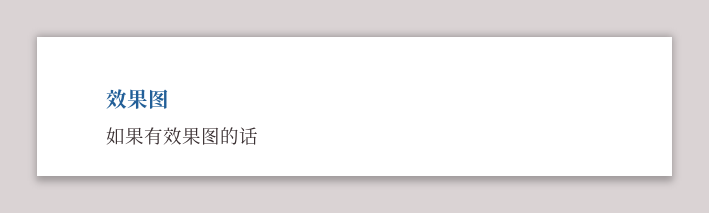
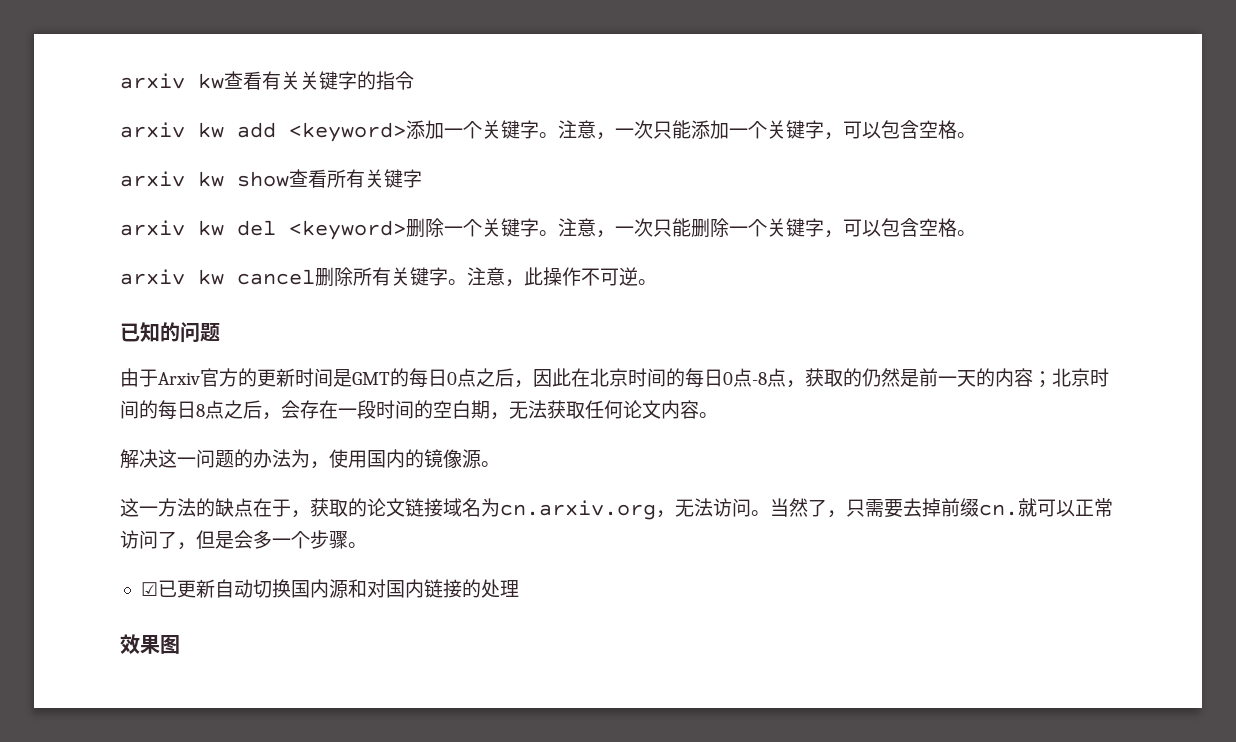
[106,89,169,109] [106,127,258,145] 效果图 // 如果有效果图的话 -> [120,71,414,90] [120,120,976,142] [120,169,422,188] [120,218,976,240] [120,267,657,287] [120,322,220,343] [120,368,1109,388] [120,400,718,420] [120,449,500,469] [120,498,1113,520] [120,530,367,550] [140,579,519,599] [120,634,180,654] arxiv kw查看有关关键字的指令 // arxiv kw add <keyword>添加一个关键字。注意，一次只能添加一个关键字，可以包含空格。 // arxiv kw show查看所有关键字 // arxiv kw del <keyword>删除一个关键字。注意，一次只能删除一个关键字，可以包含空格。 // arxiv kw cancel删除所有关键字。注意，此操作不可逆。 // 已知的问题 // 由于Arxiv官方的更新时间是GMT的每日0点之后，因此在北京时间的每日0点-8点，获取的仍然是前一天的内容；北京时间的每日8点之后，会存在一段时间的空白期，无法获取任何论文内容。 // 解决这一问题的办法为，使用国内的镜像源。 // 这一方法的缺点在于，获取的论文链接域名为cn.arxiv.org，无法访问。当然了，只需要去掉前缀cn.就可以正常访问了，但是会多一个步骤。 // ☑已更新自动切换国内源和对国内链接的处理 // 效果图

